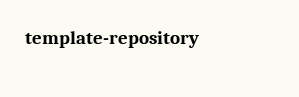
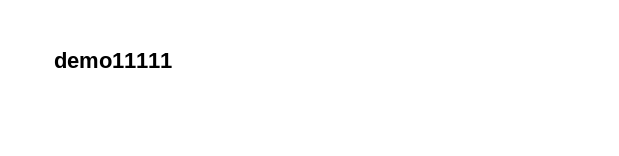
[25,31,199,48] template-repository -> [54,52,172,68] demo11111

